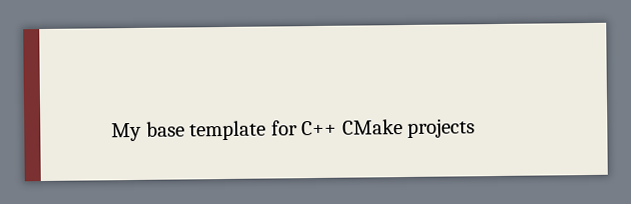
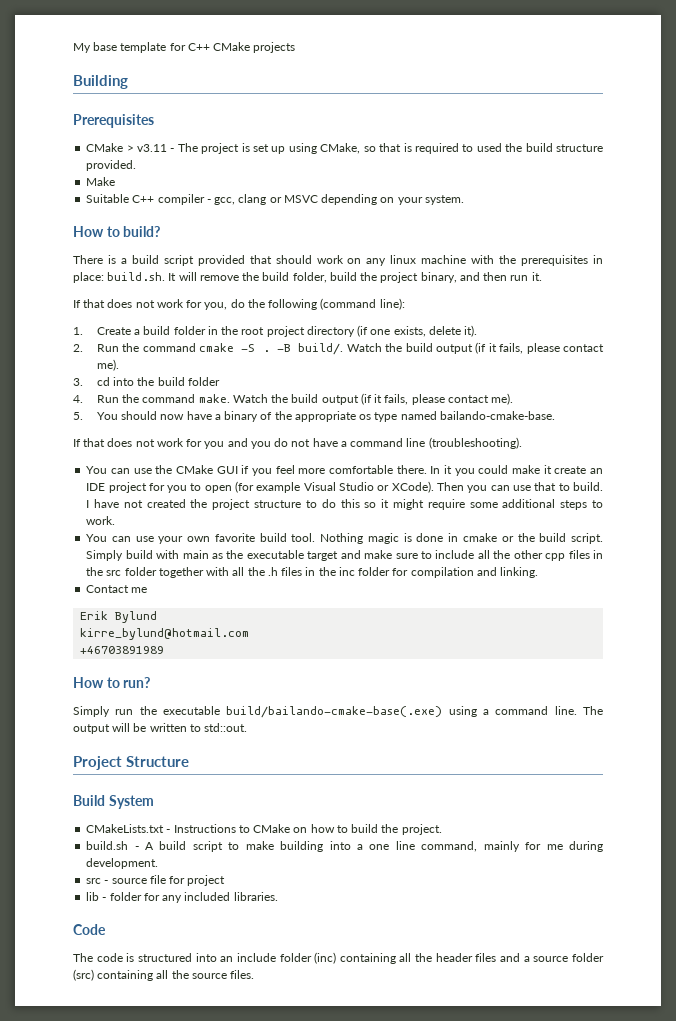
(476, 128) none -> [73,75,128,89] [73,114,154,128] [86,143,603,154] [86,160,137,171] [86,177,116,186] [86,194,464,205] [73,226,161,237] [73,255,603,266] [73,272,542,283] [73,298,405,310] [73,325,478,337] [73,342,604,355] [96,359,119,371] [73,377,220,386] [73,393,514,405] [73,411,555,422] [73,437,522,449] [86,465,603,476] [86,481,603,493] [86,499,603,510] [86,516,116,525] [86,533,603,544] [86,550,603,561] [86,567,539,578] [86,585,148,593] [80,611,158,623] [80,628,250,640] [80,646,165,654] [73,677,151,688] [73,706,603,718] [73,723,248,734] [73,756,190,770] [73,795,154,809] [86,824,442,835] [86,841,603,852] [86,858,159,869] [86,875,226,886] [86,892,278,903] [73,924,106,935] [73,952,604,964] [73,969,255,981] // Building // Prerequisites // CMake > v3.11 - The project is set up using CMake, so that is required to used the build structure provided. // Make // Suitable C++ compiler - gcc, clang or MSVC depending on your system. // How to build? // There is a build script provided that should work on any linux machine with the prerequisites in place: build.sh. It will remove the build folder, build the project binary, and then run it. // If that does not work for you, do the following (command line): // 1. Create a build folder in the root project directory (if one exists, delete it). // 2. Run the command cmake -S . -B build/. Watch the build output (if it fails, please contact me). // 3. cd into the build folder // 4. Run the command make. Watch the build output (if it fails, please contact me). // 5. You should now have a binary of the appropriate os type named bailando-cmake-base. // If that does not work for you and you do not have a command line (troubleshooting). // You can use the CMake GUI if you feel more comfortable there. In it you could make it create an IDE project for you to open (for example Visual Studio or XCode). Then you can use that to build. I have not created the project structure to do this so it might require some additional steps to work. // You can use your own favorite build tool. Nothing magic is done in cmake or the build script. Simply build with main as the executable target and make sure to include all the other cpp files in the src folder together with all the .h files in the inc folder for compilation and linking. // Contact me // Erik Bylund // kirre_bylund@hotmail.com // +46703891989 // How to run? // Simply run the executable build/bailando-cmake-base(.exe) using a command line. The output will be written to std::out. // Project Structure // Build System // CMakeLists.txt - Instructions to CMake on how to build the project. // build.sh - A build script to make building into a one line command, mainly for me during development. // src - source file for project // lib - folder for any included libraries. // Code // The code is structured into an include folder (inc) containing all the header files and a source folder (src) containing all the source files.

